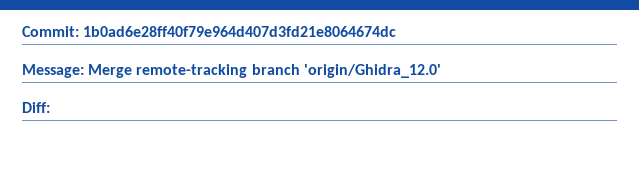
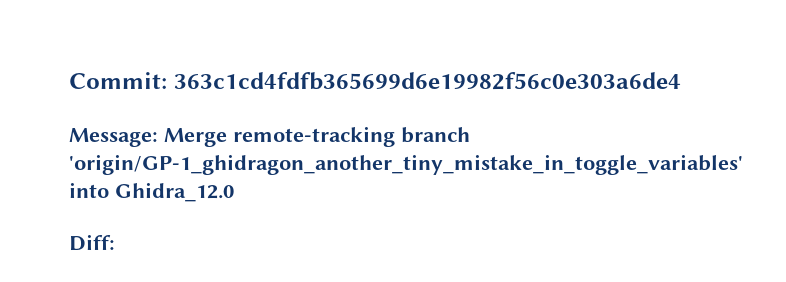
[83,26,397,37] 1b0ad6e28ff40f79e964d407d3fd21e8064674dc -> [173,72,681,90] 363c1cd4fdfb365699d6e19982f56c0e303a6de4
[303,64,441,78] 'origin/Ghidra_12.0' -> [69,154,743,175] [69,182,234,202] 'origin/GP-1_ghidragon_another_tiny_mistake_in_toggle_variables' into Ghidra_12.0

